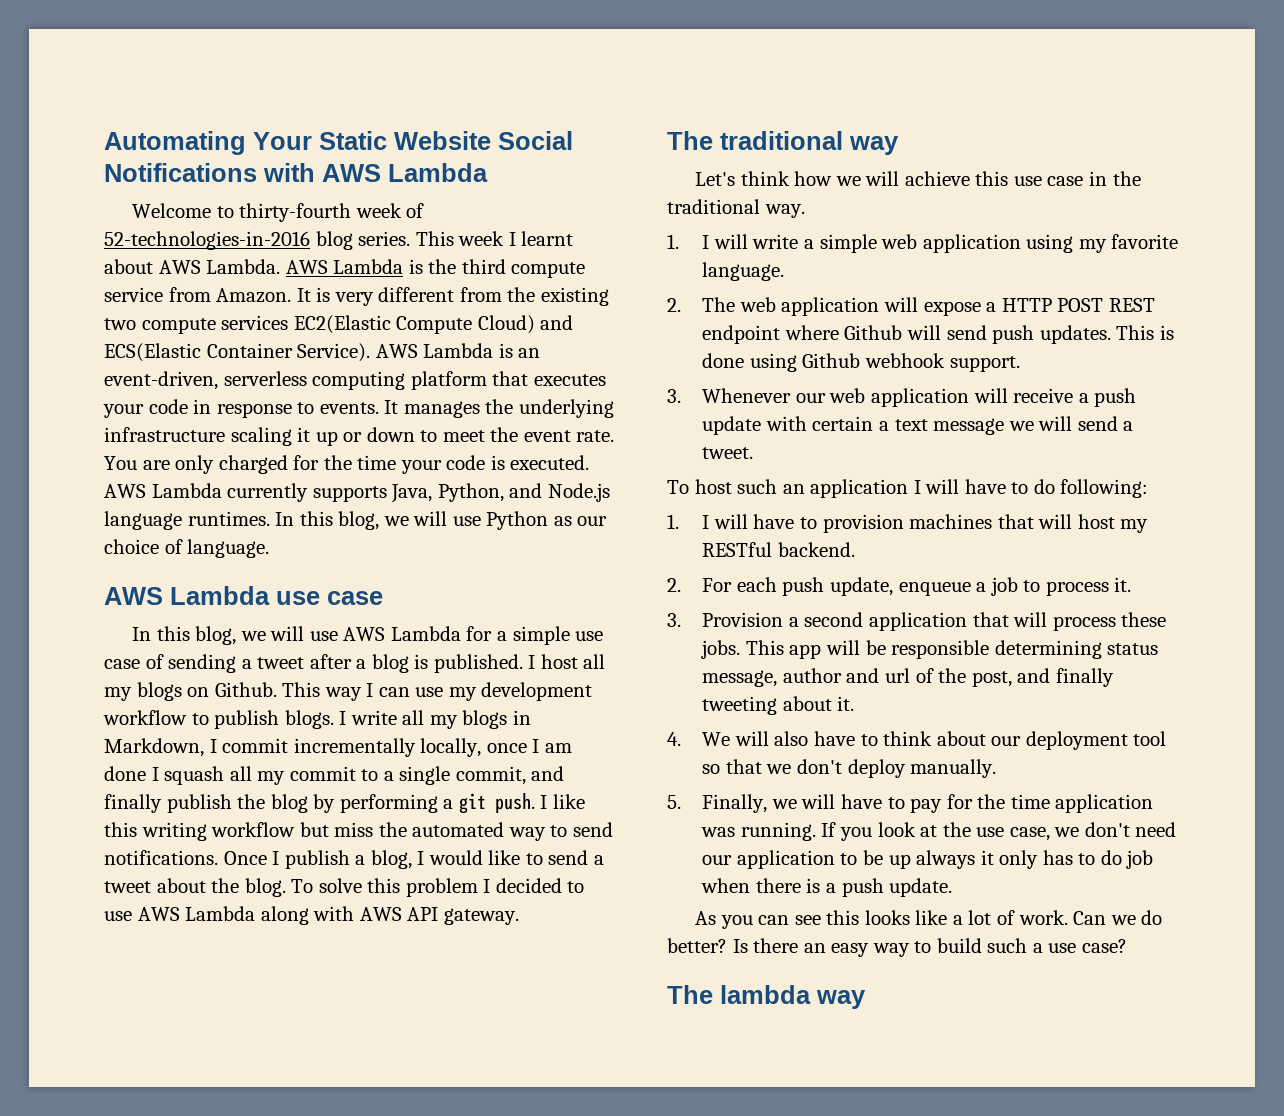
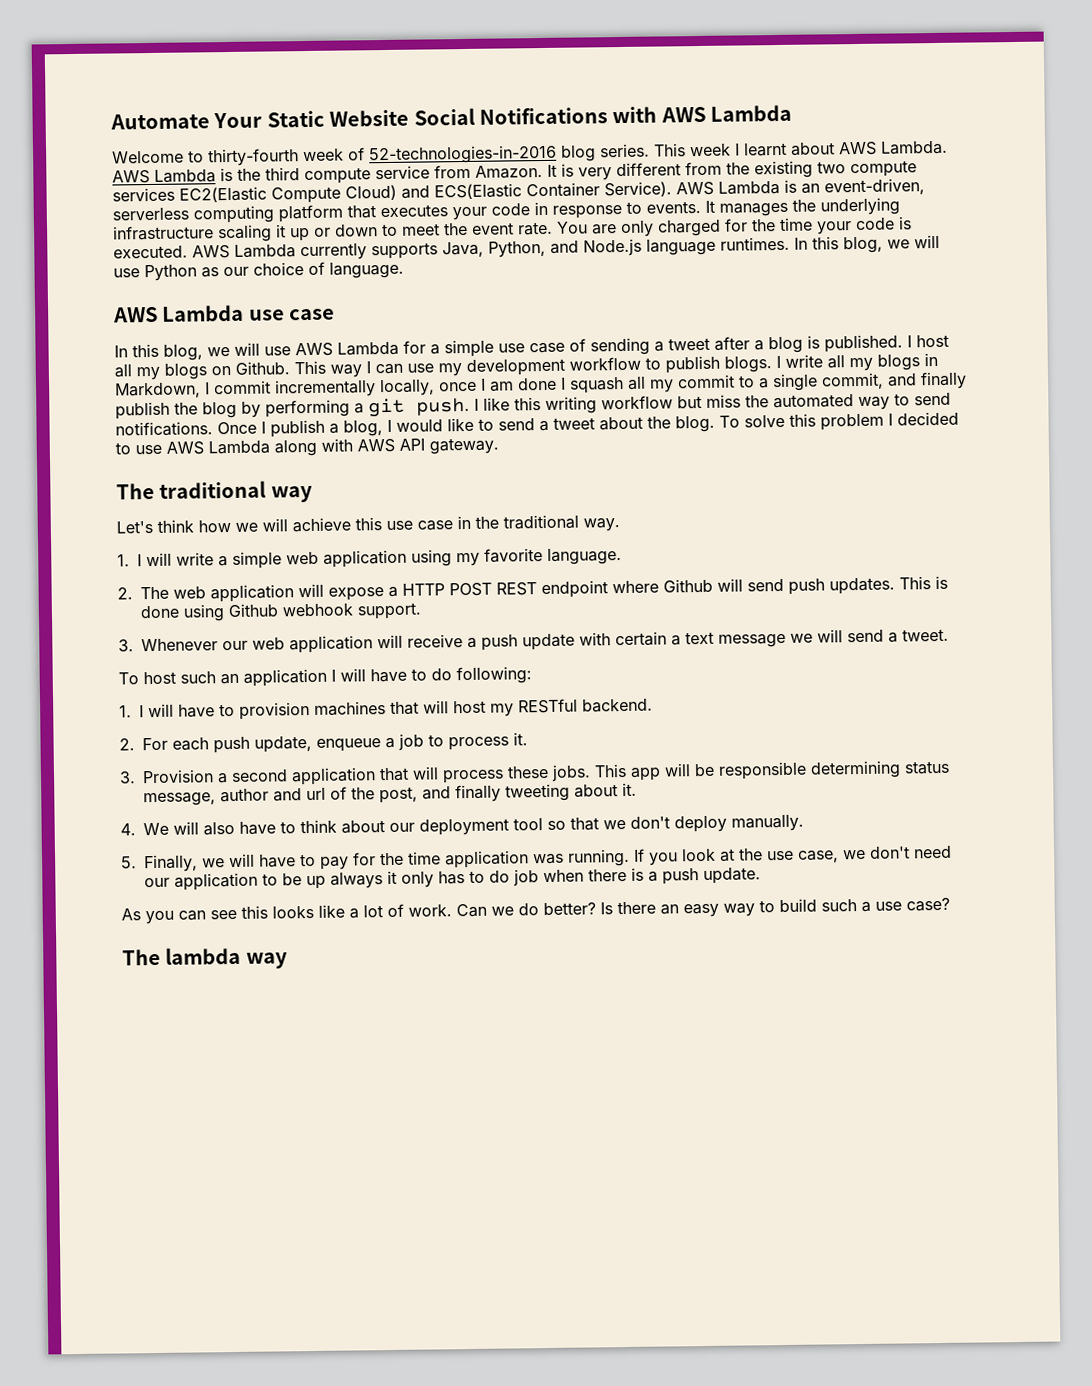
[104,131,246,155] Automating -> [110,113,210,130] Automate

